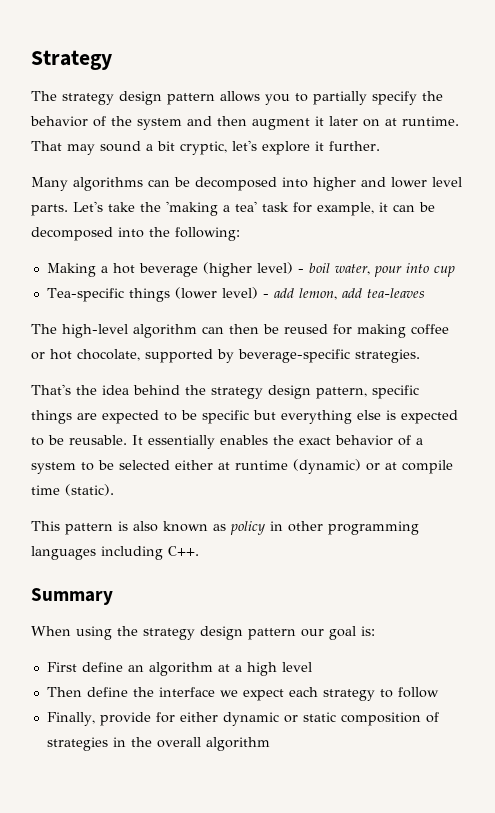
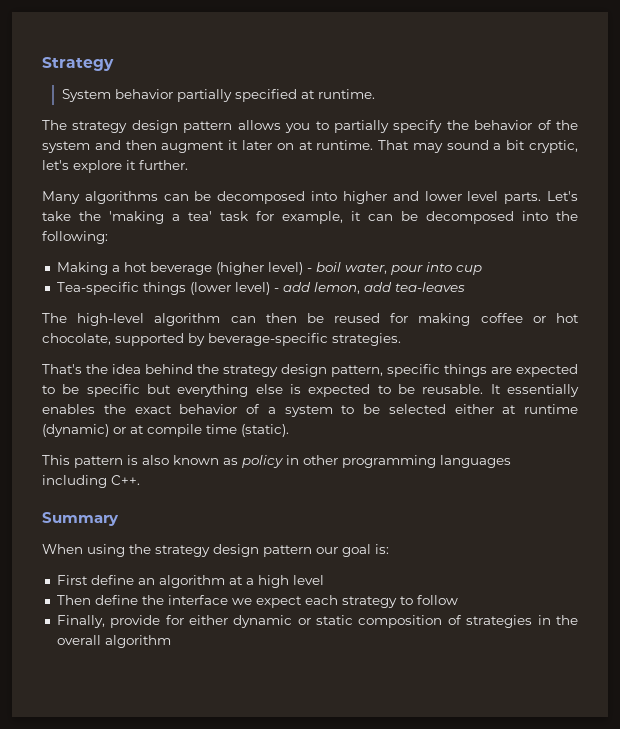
(112, 60) none -> [61,89,375,102] // System behavior partially specified at runtime.

